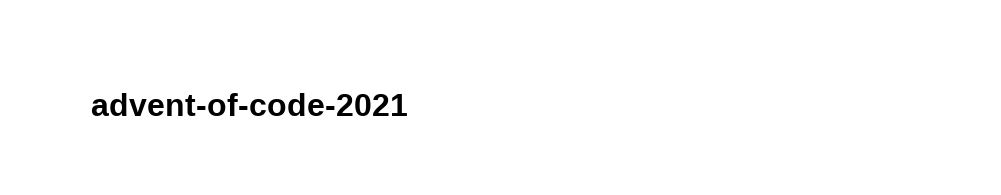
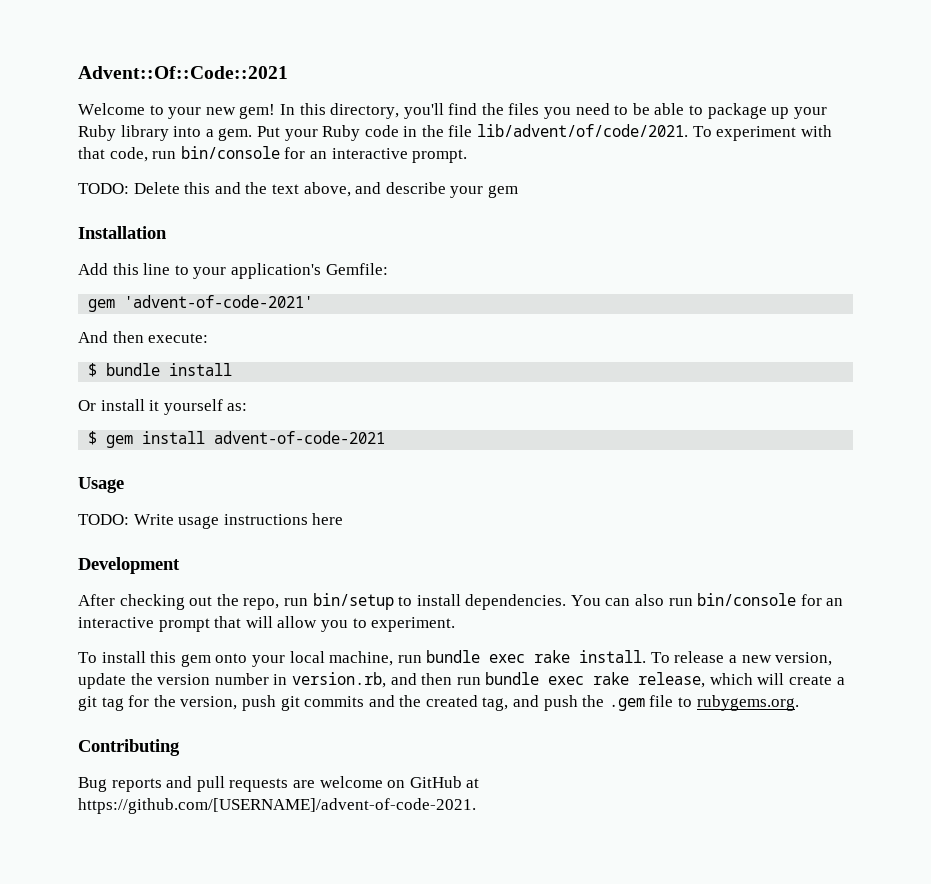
[91,93,408,116] advent-of-code-2021 -> [78,66,288,79] [78,103,827,119] [78,124,832,141] [78,146,468,163] [78,182,518,198] [78,226,167,239] [78,263,388,279] [88,295,314,312] [78,331,209,343] [88,363,233,377] [78,399,248,415] [88,431,386,448] [78,477,124,493] [78,513,344,529] [78,557,180,574] [78,593,844,610] [78,616,456,632] [78,650,833,667] [78,672,845,689] [78,695,799,711] [78,739,180,756] [78,776,480,792] [78,798,476,814] Advent::Of::Code::2021 // Welcome to your new gem! In this directory, you'll find the files you need to be able to package up your Ruby library into a gem. Put your Ruby code in the file lib/advent/of/code/2021. To experiment with that code, run bin/console for an interactive prompt. // TODO: Delete this and the text above, and describe your gem // Installation // Add this line to your application's Gemfile: // gem 'advent-of-code-2021' // And then execute: // $ bundle install // Or install it yourself as: // $ gem install advent-of-code-2021 // Usage // TODO: Write usage instructions here // Development // After checking out the repo, run bin/setup to install dependencies. You can also run bin/console for an interactive prompt that will allow you to experiment. // To install this gem onto your local machine, run bundle exec rake install. To release a new version, update the version number in version.rb, and then run bundle exec rake release, which will create a git tag for the version, push git commits and the created tag, and push the .gem file to rubygems.org. // Contributing // Bug reports and pull requests are welcome on GitHub at https://github.com/[USERNAME]/advent-of-code-2021.

